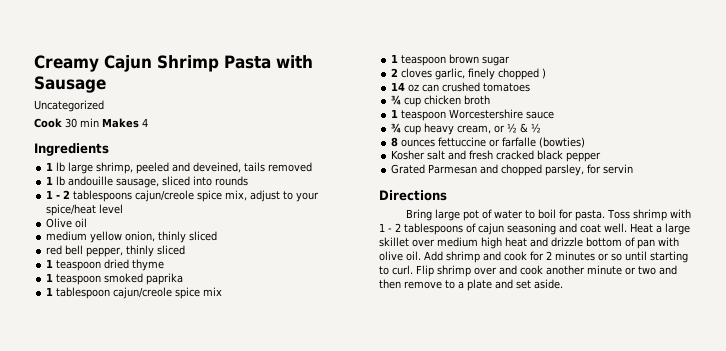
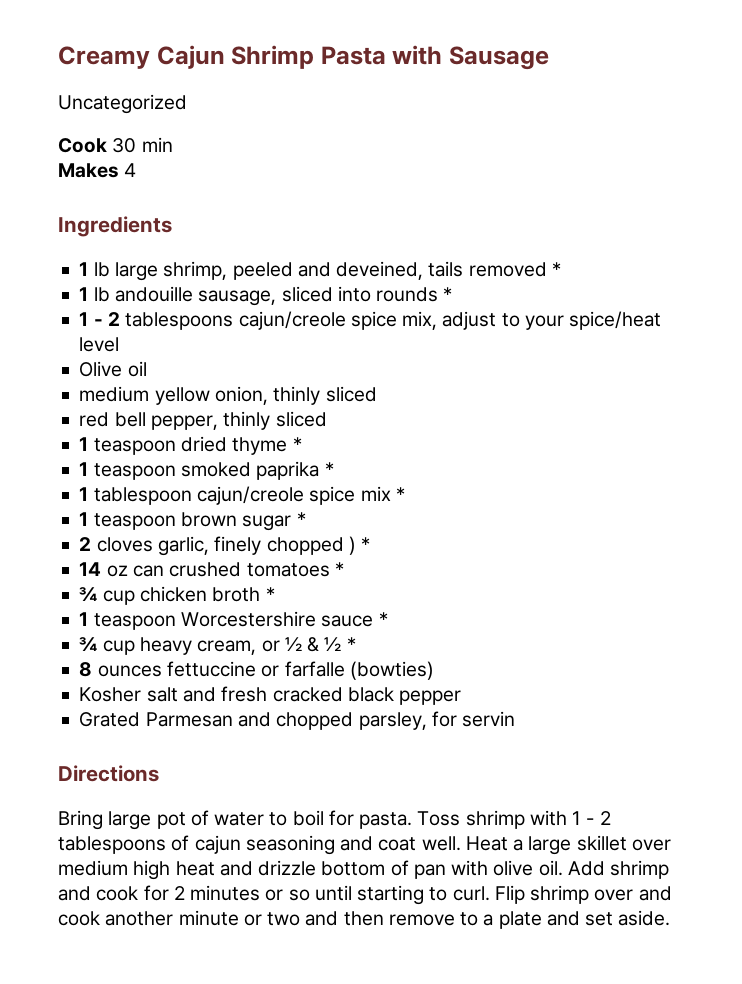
(99, 122) none -> (173, 144) //
(313, 167) none -> [551,262,561,276] *
(249, 181) none -> [443,287,453,301] *
(165, 265) none -> [292,437,302,451] *
(184, 279) none -> [324,462,334,476] *
(223, 291) none -> [395,487,405,501] *
(511, 61) none -> [296,512,306,526] *
(547, 73) none -> [361,537,371,551] *
(531, 87) none -> [334,562,344,576] *
(491, 100) none -> [265,587,275,601] *
(555, 115) none -> [378,612,388,626] *
(542, 128) none -> [346,637,356,651] *

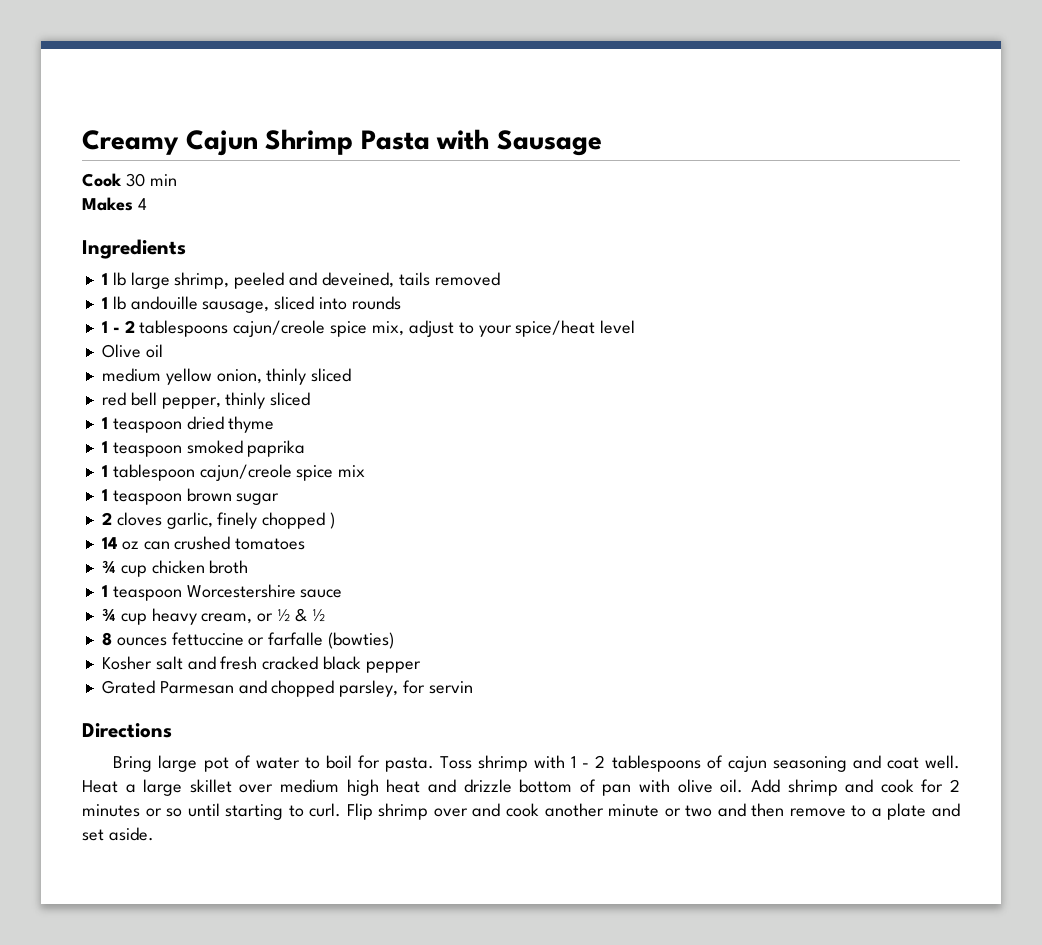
[58,94,187,114] // Uncategorized -> (602, 143) none
[551,262,561,276] * -> (500, 279) none
[443,287,453,301] * -> (401, 303) none
[292,437,302,451] * -> (275, 424) none
[324,462,334,476] * -> (306, 448) none
[395,487,405,501] * -> (366, 471) none
[296,512,306,526] * -> (280, 499) none
[361,537,371,551] * -> (336, 520) none
[334,562,344,576] * -> (306, 544) none
[265,587,275,601] * -> (249, 567) none
[378,612,388,626] * -> (343, 593) none
[346,637,356,651] * -> (325, 615) none

